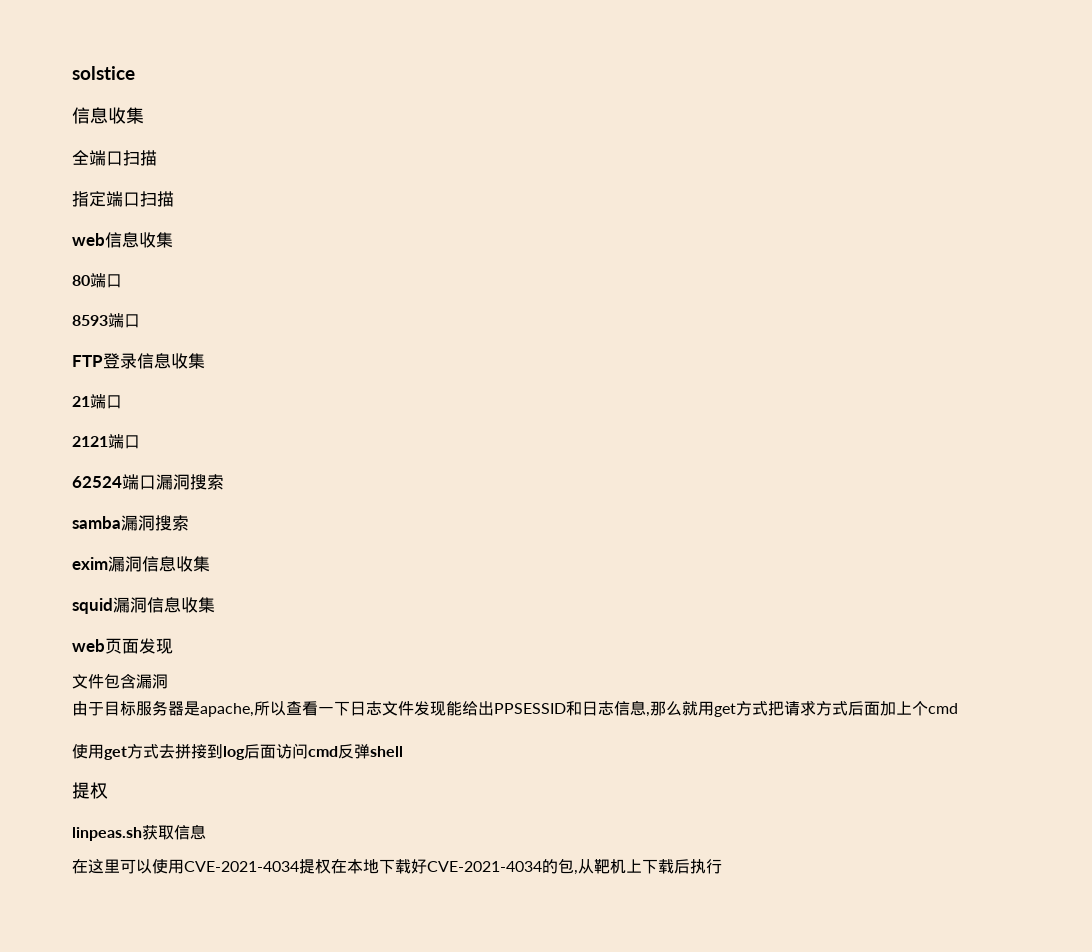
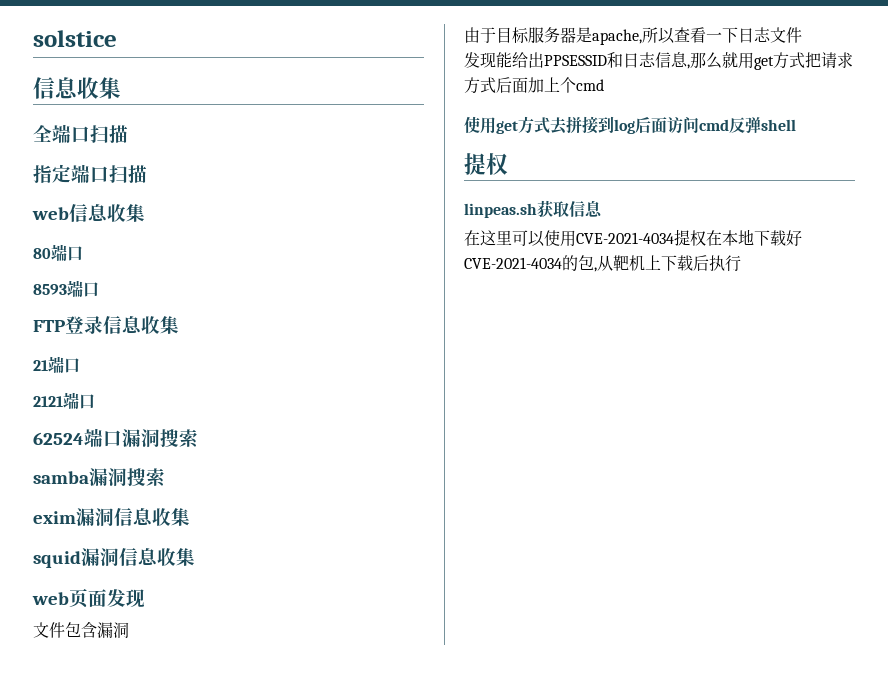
(414, 708) none -> (802, 35) //

